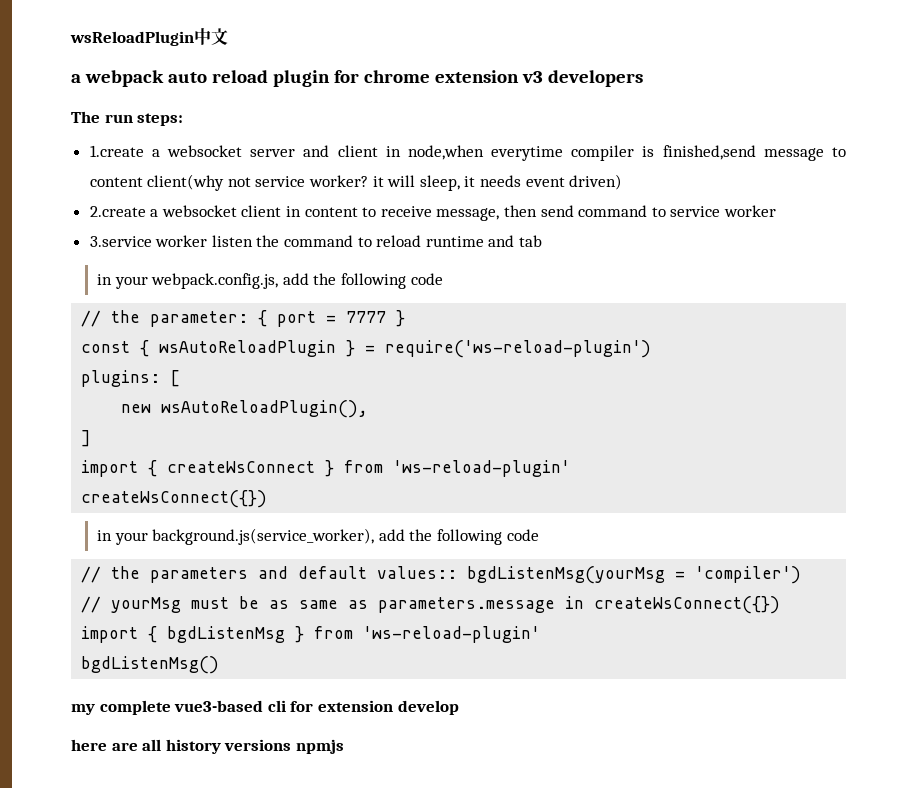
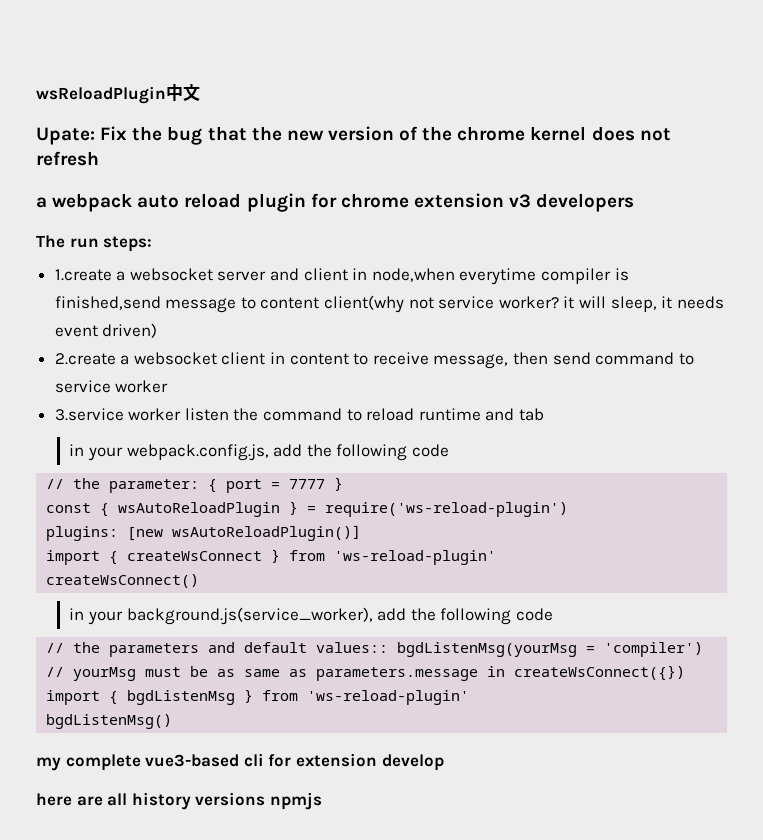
(228, 36) none -> [36,126,671,145] [36,151,99,166] // Upate: Fix the bug that the new version of the chrome kernel does not refresh
[170,370,181,387] [121,400,369,418] [81,430,92,447] [ // new wsAutoReloadPlugin(), // ] -> [127,525,362,541] [new wsAutoReloadPlugin()]
[81,490,268,508] createWsConnect({}) -> [46,574,200,588] createWsConnect()

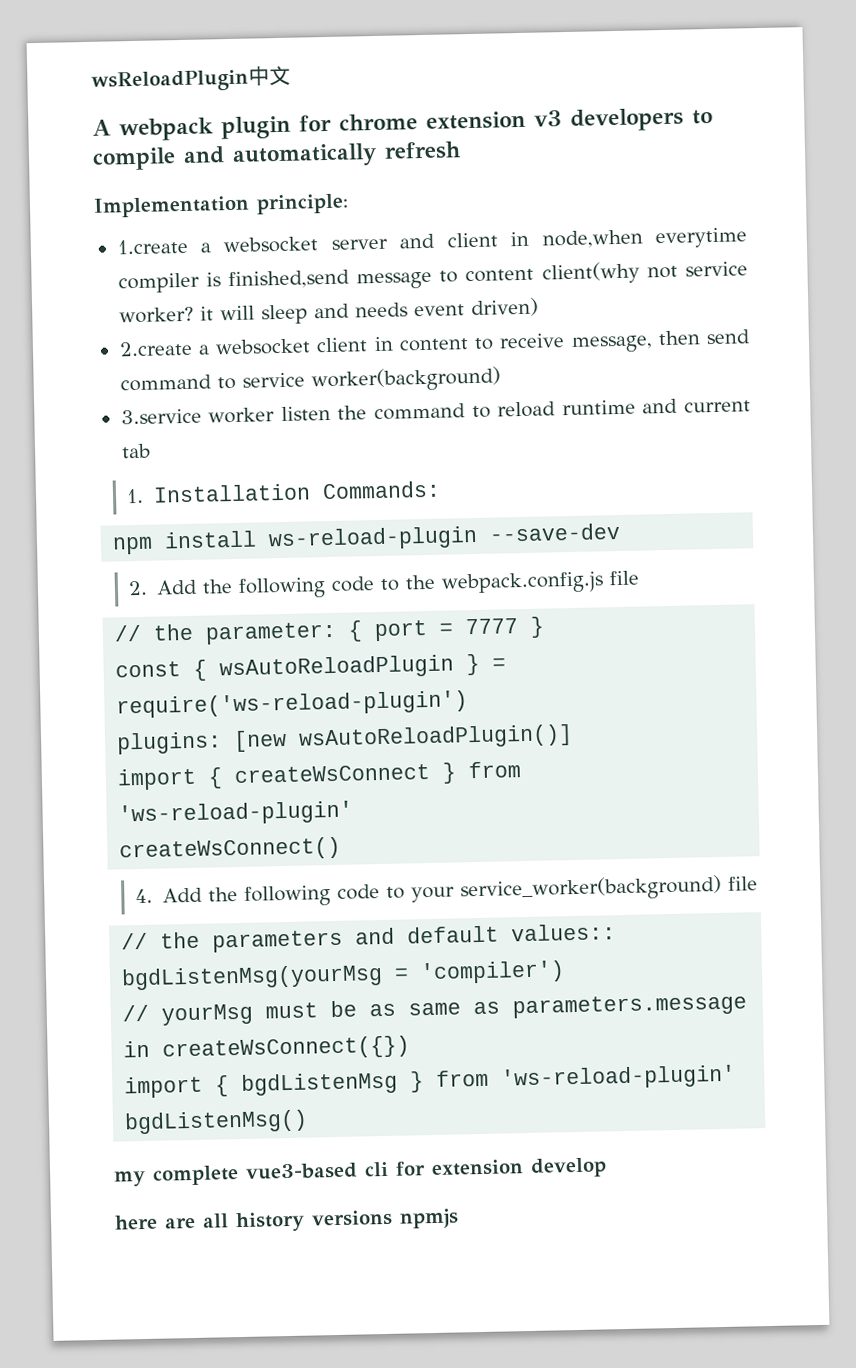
[36,126,671,145] [36,151,99,166] [36,193,242,212] Upate: Fix the bug that the new version of the chrome kernel does not refresh // a webpack auto reload -> [92,117,214,142] A webpack
[36,235,153,252] // The run steps: -> [692,109,713,125] [92,141,462,171] [93,193,349,218] to compile and automatically refresh // Implementation principle:
[610,296,673,312] sleep, it -> [260,303,350,325] sleep and
[115,380,169,393] worker -> [310,366,501,393] worker(background)
(515, 414) none -> [684,400,752,413] current
[69,444,449,461] in your webpack.config.js, add the following code -> [125,480,441,504] [112,522,622,555] [127,570,640,599] 1. Installation Commands: // npm install ws-reload-plugin --save-dev // 2. Add the following code to the webpack.config.js file
[69,607,553,625] in your background.js(service_worker), add the following code -> [134,874,759,907] 4. Add the following code to your service_worker(background) file

